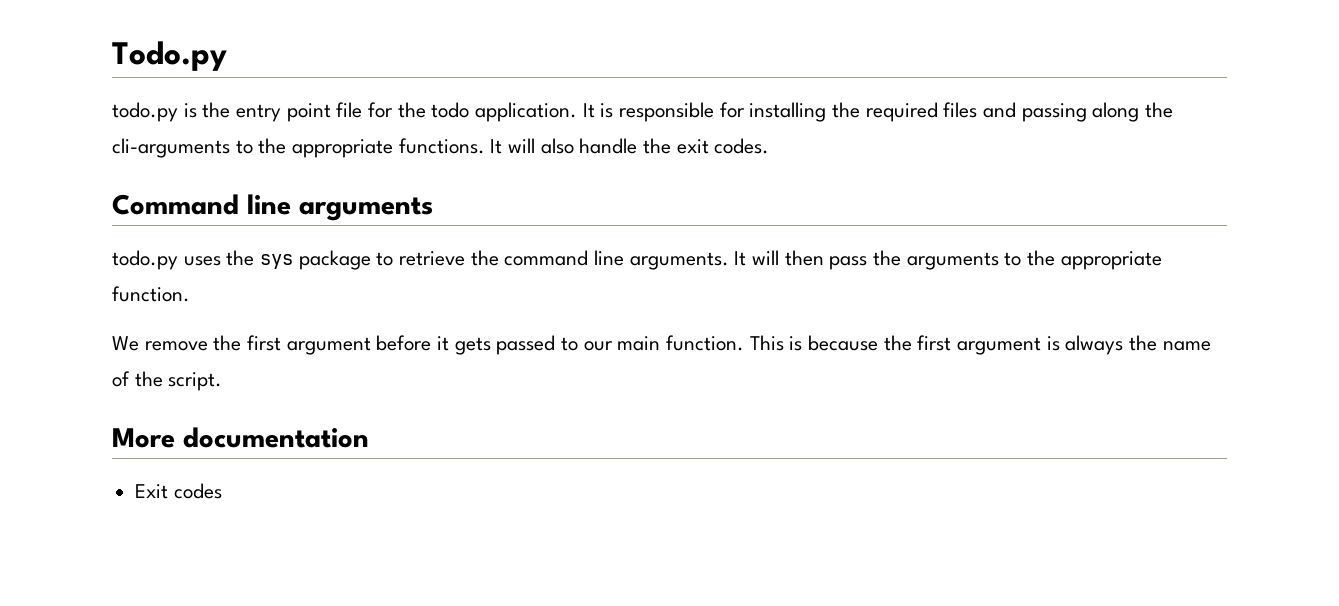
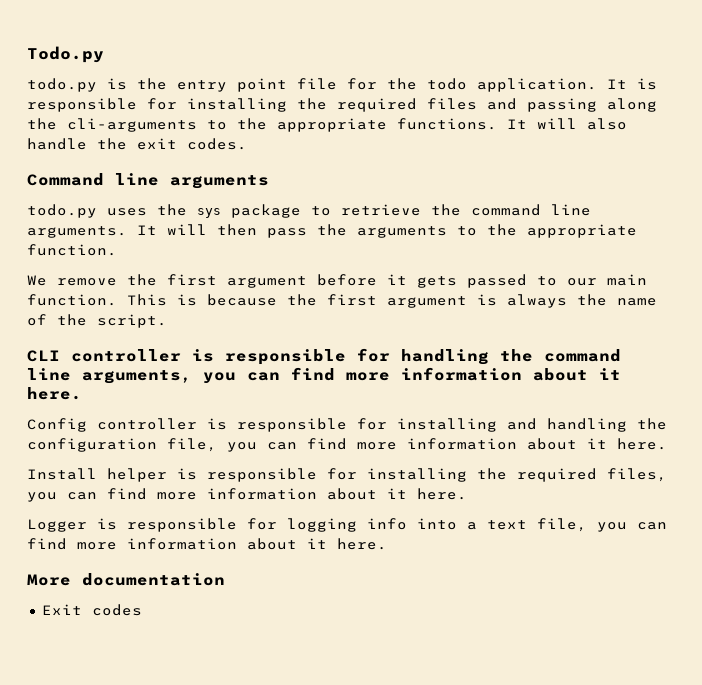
(223, 381) none -> [27,348,621,365] [27,367,621,384] [27,387,82,400] [27,418,667,432] [27,438,667,452] [27,468,667,482] [27,488,467,502] [27,518,667,532] [27,538,387,550] // CLI controller is responsible for handling the command line arguments, you can find more information about it here. // Config controller is responsible for installing and handling the configuration file, you can find more information about it here. // Install helper is responsible for installing the required files, you can find more information about it here. // Logger is responsible for logging info into a text file, you can find more information about it here.

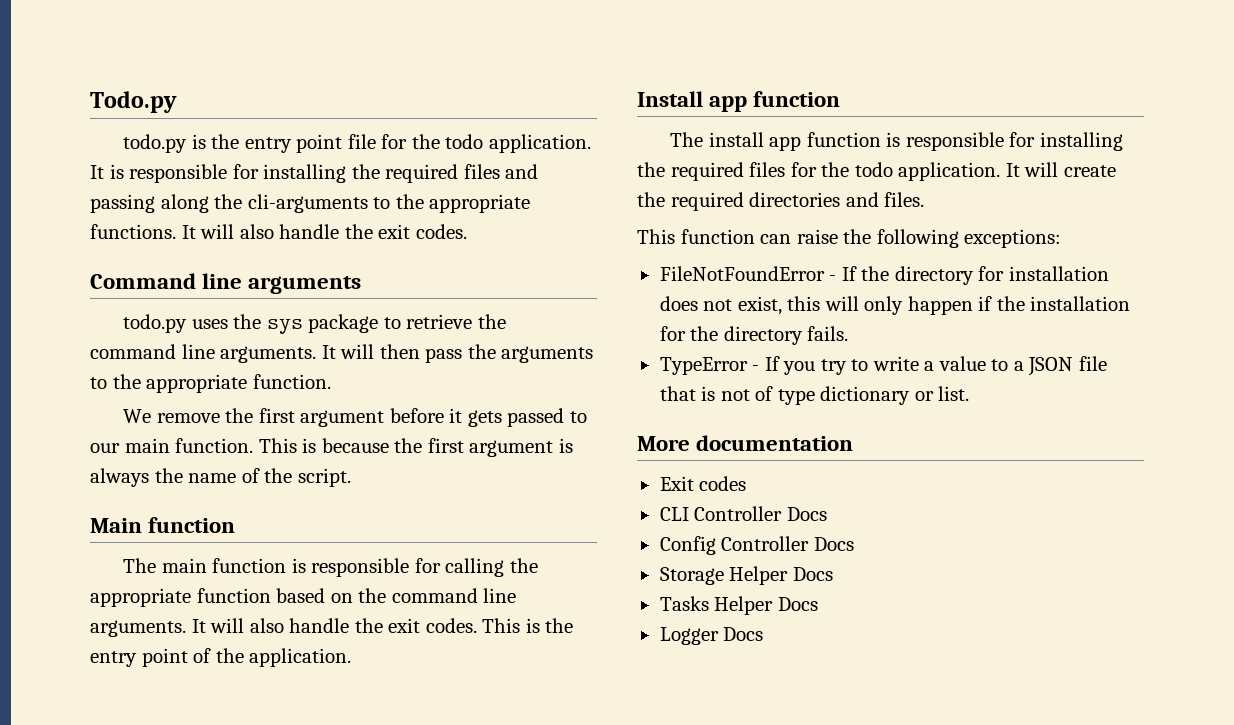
[27,348,621,365] [27,367,621,384] [27,387,82,400] [27,418,667,432] [27,438,667,452] [27,468,667,482] [27,488,467,502] [27,518,667,532] [27,538,387,550] [27,573,225,586] [41,604,142,616] CLI controller is responsible for handling the command line arguments, you can find more information about it here. // Config controller is responsible for installing and handling the configuration file, you can find more information about it here. // Install helper is responsible for installing the required files, you can find more information about it here. // Logger is responsible for logging info into a text file, you can find more information about it here. // More documentation // Exit codes -> [90,517,236,533] [123,558,538,577] [90,588,517,607] [90,618,574,637] [90,648,352,667] [637,91,841,112] [670,132,1123,151] [637,162,1116,181] [637,192,925,211] [637,229,1062,248] [659,266,1109,285] [659,296,1131,315] [659,326,849,345] [659,356,1107,376] [659,386,970,405] [637,435,854,451] [659,476,747,491] [659,506,827,521] [659,536,854,555] [659,566,833,585] [659,596,818,615] [659,627,764,645] Main function // The main function is responsible for calling the appropriate function based on the command line arguments. It will also handle the exit codes. This is the entry point of the application. // Install app function // The install app function is responsible for installing the required files for the todo application. It will create the required directories and files. // This function can raise the following exceptions: // FileNotFoundError - If the directory for installation does not exist, this will only happen if the installation for the directory fails. // TypeError - If you try to write a value to a JSON file that is not of type dictionary or list. // More documentation // Exit codes // CLI Controller Docs // Config Controller Docs // Storage Helper Docs // Tasks Helper Docs // Logger Docs

